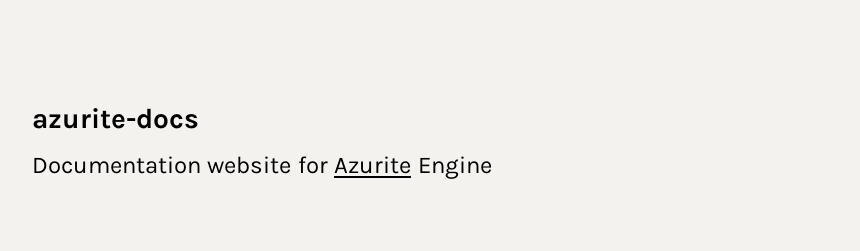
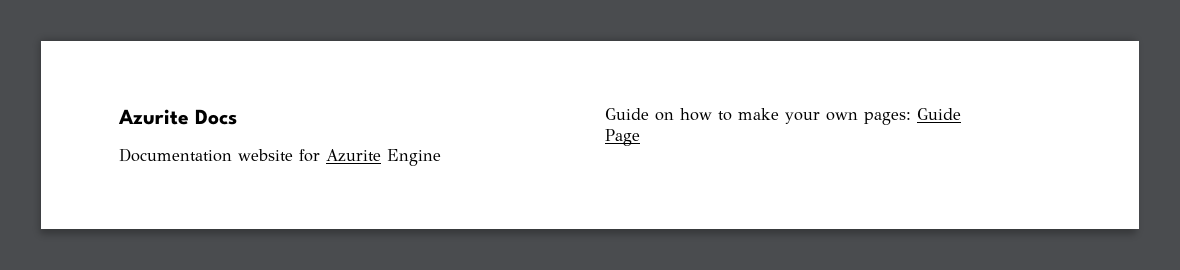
[32,108,199,129] azurite-docs -> [118,109,237,125] Azurite Docs
(492, 167) none -> [605,108,961,125] [605,129,640,146] // Guide on how to make your own pages: Guide // Page

